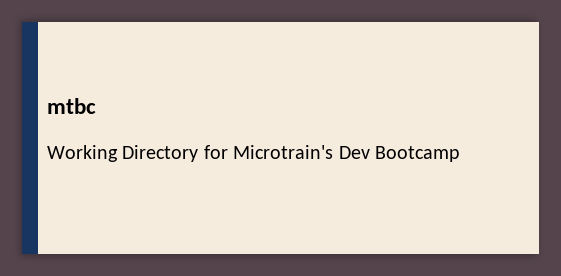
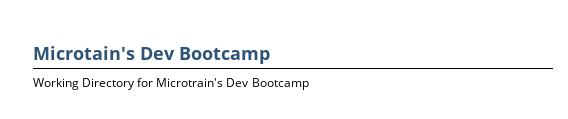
[47,98,96,114] mtbc -> [33,46,270,64] Microtain's Dev Bootcamp

